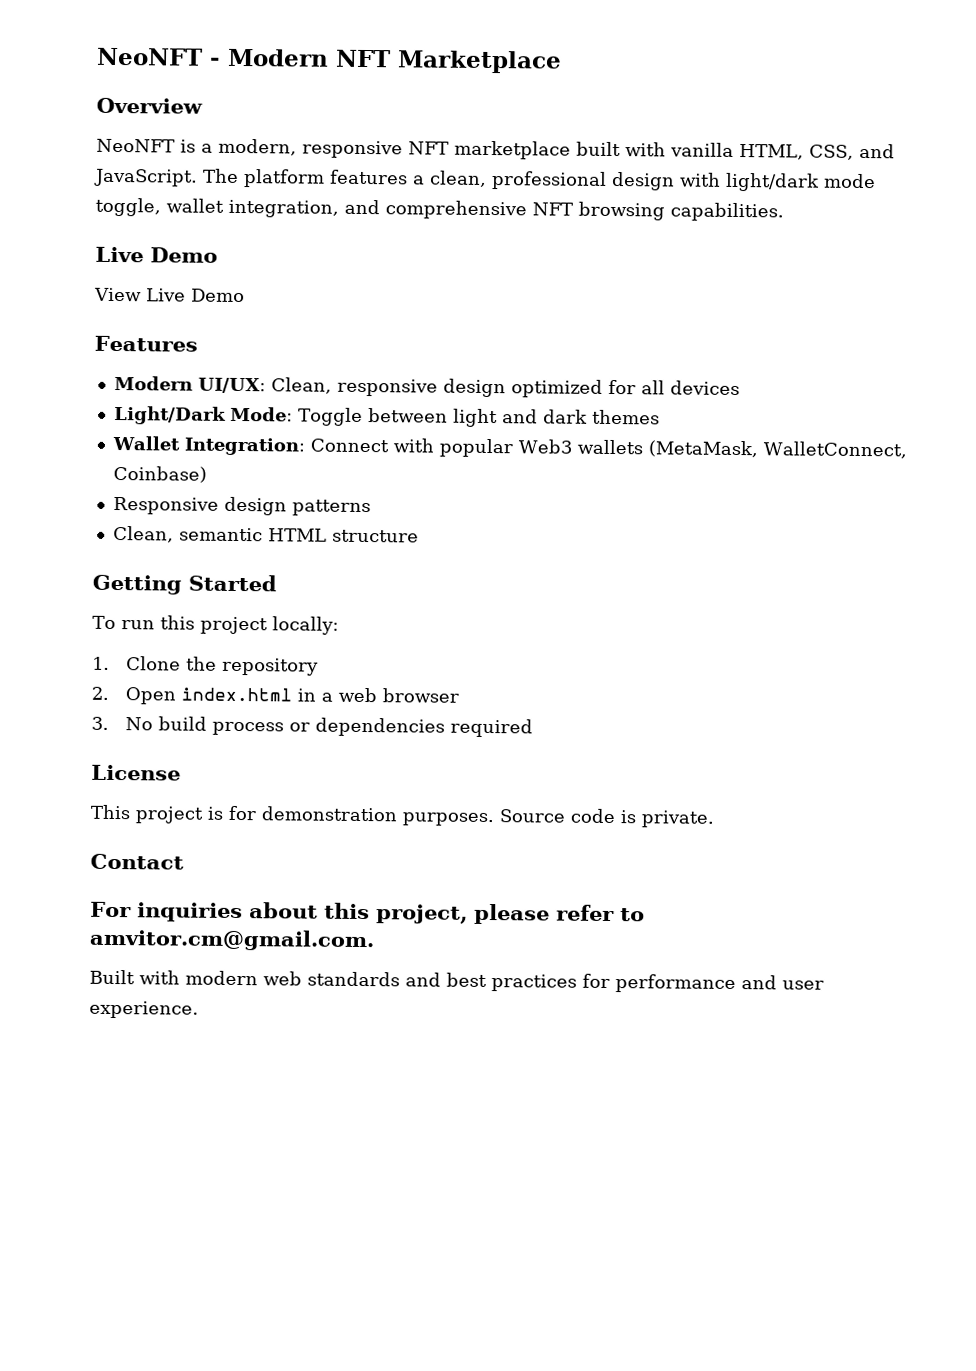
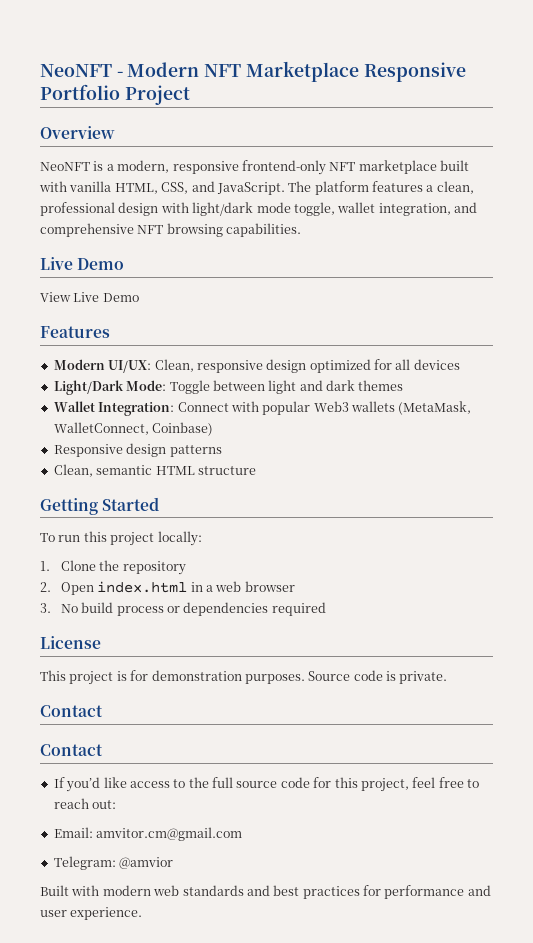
(562, 62) none -> [363,62,466,82] [40,84,190,105] Responsive Portfolio Project
(403, 149) none -> [241,160,326,175] frontend-only
[90,901,645,925] [89,928,375,952] For inquiries about this project, please refer to amvitor.cm@gmail.com. -> [40,744,103,756] [53,777,479,792] [53,798,117,809] [53,827,243,841] [53,856,174,870] Contact // If you’d like access to the full source code for this project, feel free to reach out: // Email: amvitor.cm@gmail.com // Telegram: @amvior

